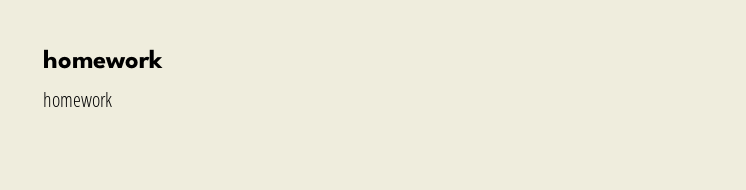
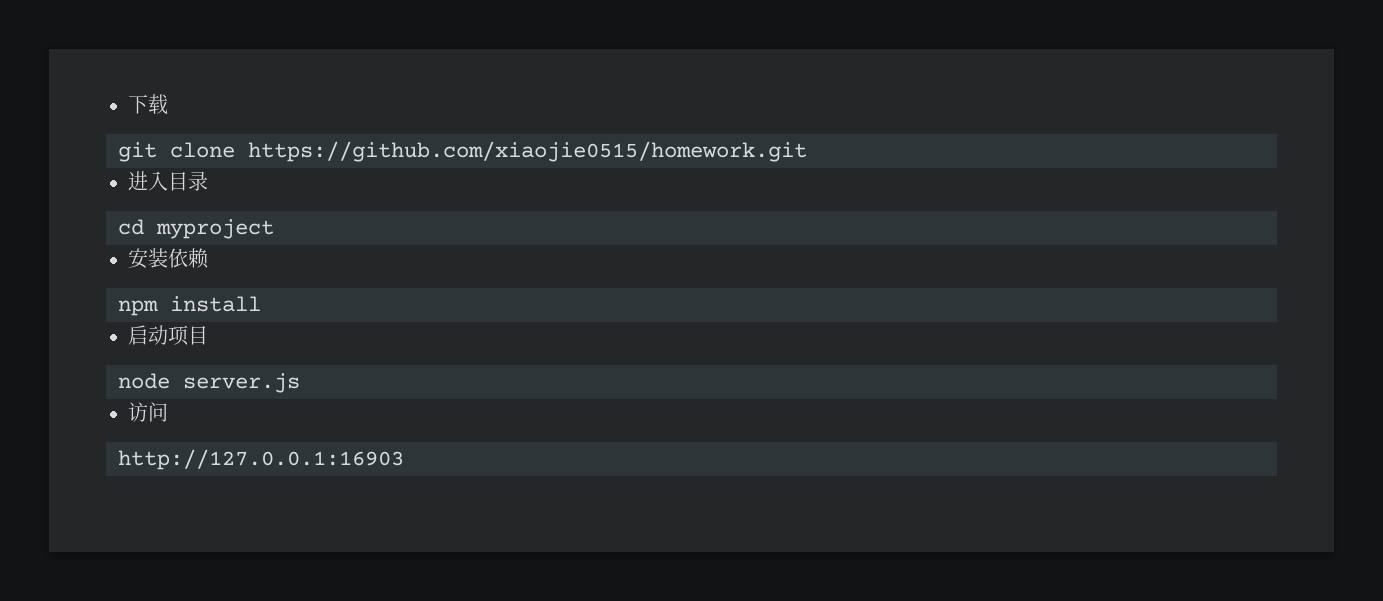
[43,49,163,69] [43,92,112,107] homework // homework -> [128,94,168,115] [118,141,807,162] [128,171,208,191] [118,219,274,239] [128,248,209,269] [118,296,261,316] [128,325,208,346] [118,373,300,393] [128,402,168,422] [118,449,404,470] 下载 // git clone https://github.com/xiaojie0515/homework.git // 进入目录 // cd myproject // 安装依赖 // npm install // 启动项目 // node server.js // 访问 // http://127.0.0.1:16903

